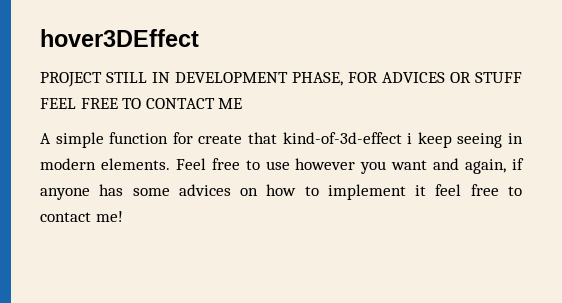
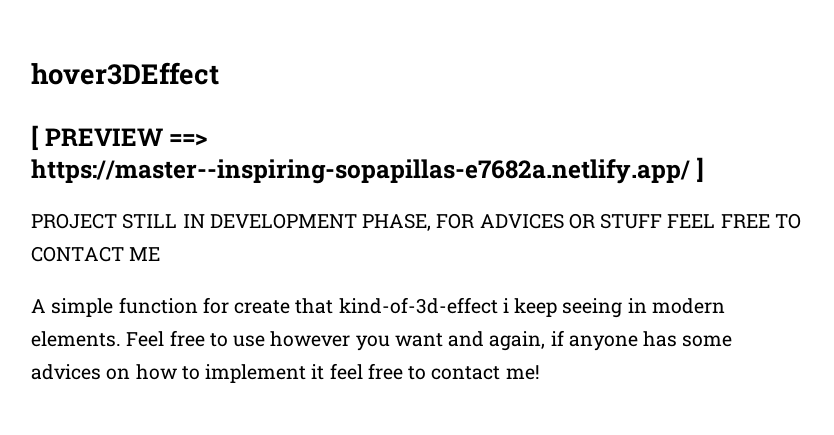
(199, 38) none -> [31,125,208,151] [31,157,704,184] // [ PREVIEW ==> https://master--inspiring-sopapillas-e7682a.netlify.app/ ]

